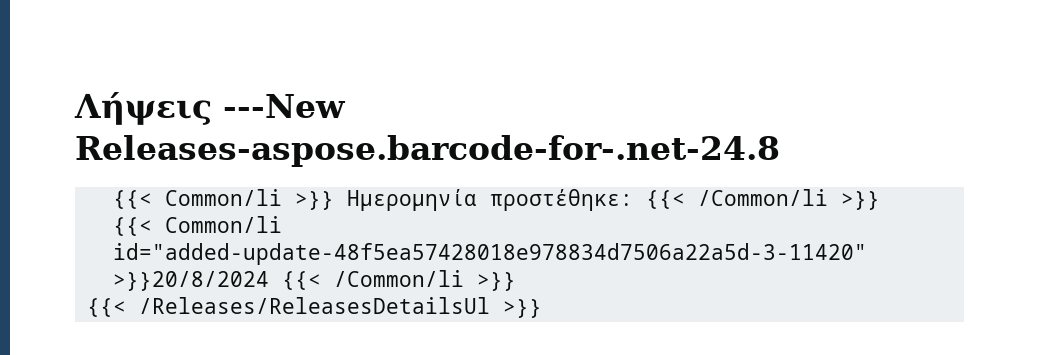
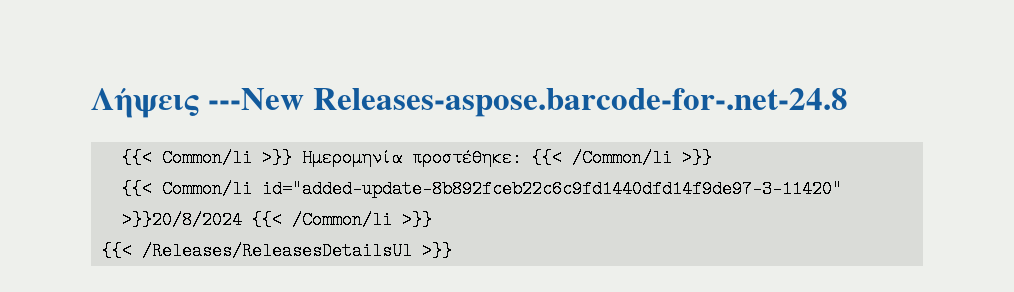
[113,243,868,265] id="added-update-48f5ea57428018e978834d7506a22a5d-3-11420" -> [262,180,843,198] id="added-update-8b892fceb22c6c9fd1440dfd14f9de97-3-11420"

